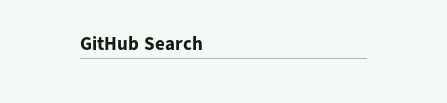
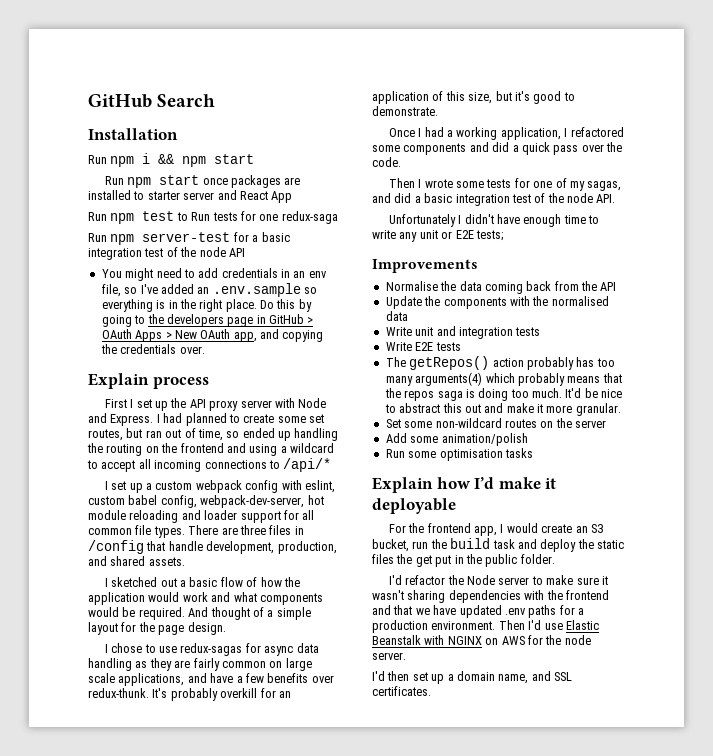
(204, 43) none -> [88,128,178,140] [88,153,255,167] [104,175,301,188] [88,190,293,203] [88,211,338,224] [88,232,290,245] [88,247,245,260] [101,268,327,281] [101,283,317,297] [101,299,312,312] [101,314,314,327] [101,329,324,342] [100,344,205,354] [88,373,209,389] [104,398,327,411] [88,413,324,426] [88,428,339,441] [87,443,334,456] [87,458,332,472] [104,480,335,493] [88,495,324,508] [88,510,315,523] [88,525,304,538] [88,540,337,554] [88,556,185,566] [104,577,300,587] [88,592,323,605] [88,607,311,620] [88,622,226,635] [104,643,319,656] [88,658,312,671] [88,673,334,686] [88,688,291,701] [372,91,575,104] [372,106,438,116] [388,127,624,140] [372,142,622,155] [372,157,401,167] [388,178,622,191] [372,193,616,206] [388,214,600,227] [372,230,503,242] [372,259,478,273] [385,281,617,294] [385,296,609,309] [385,311,408,321] [385,326,541,339] [385,342,461,351] [385,356,615,370] [385,372,622,386] [384,388,623,401] [384,403,621,416] [385,418,606,428] [385,433,528,446] [385,448,533,461] [372,477,557,493] [372,498,456,514] [388,523,603,536] [372,538,624,552] [372,554,555,567] [388,575,608,585] [372,590,609,603] [372,605,584,618] [372,620,599,633] [372,635,591,645] [372,652,406,660] [372,671,572,684] [372,686,431,696] // Installation // Run npm i && npm start // Run npm start once packages are installed to starter server and React App // Run npm test to Run tests for one redux-saga // Run npm server-test for a basic integration test of the node API // You might need to add credentials in an env file, so I've added an .env.sample so everything is in the right place. Do this by going to the developers page in GitHub > OAuth Apps > New OAuth app, and copying the credentials over. // Explain process // First I set up the API proxy server with Node and Express. I had planned to create some set routes, but ran out of time, so ended up handling the routing on the frontend and using a wildcard to accept all incoming connections to /api/* // I set up a custom webpack config with eslint, custom babel config, webpack-dev-server, hot module reloading and loader support for all common file types. There are three files in /config that handle development, production, and shared assets. // I sketched out a basic flow of how the application would work and what components would be required. And thought of a simple layout for the page design. // I chose to use redux-sagas for async data handling as they are fairly common on large scale applications, and have a few benefits over redux-thunk. It's probably overkill for an application of this size, but it's good to demonstrate. // Once I had a working application, I refactored some components and did a quick pass over the code. // Then I wrote some tests for one of my sagas, and did a basic integration test of the node API. // Unfortunately I didn't have enough time to write any unit or E2E tests; // Improvements // Normalise the data coming back from the API // Update the components with the normalised data // Write unit and integration tests // Write E2E tests // The getRepos() action probably has too many arguments(4) which probably means that the repos saga is doing too much. It'd be nice to abstract this out and make it more granular. // Set some non-wildcard routes on the server // Add some animation/polish // Run some optimisation tasks // Explain how I’d make it deployable // For the frontend app, I would create an S3 bucket, run the build task and deploy the static files the get put in the public folder. // I'd refactor the Node server to make sure it wasn't sharing dependencies with the frontend and that we have updated .env paths for a production environment. Then I'd use Elastic Beanstalk with NGINX on AWS for the node server. // I'd then set up a domain name, and SSL certificates.

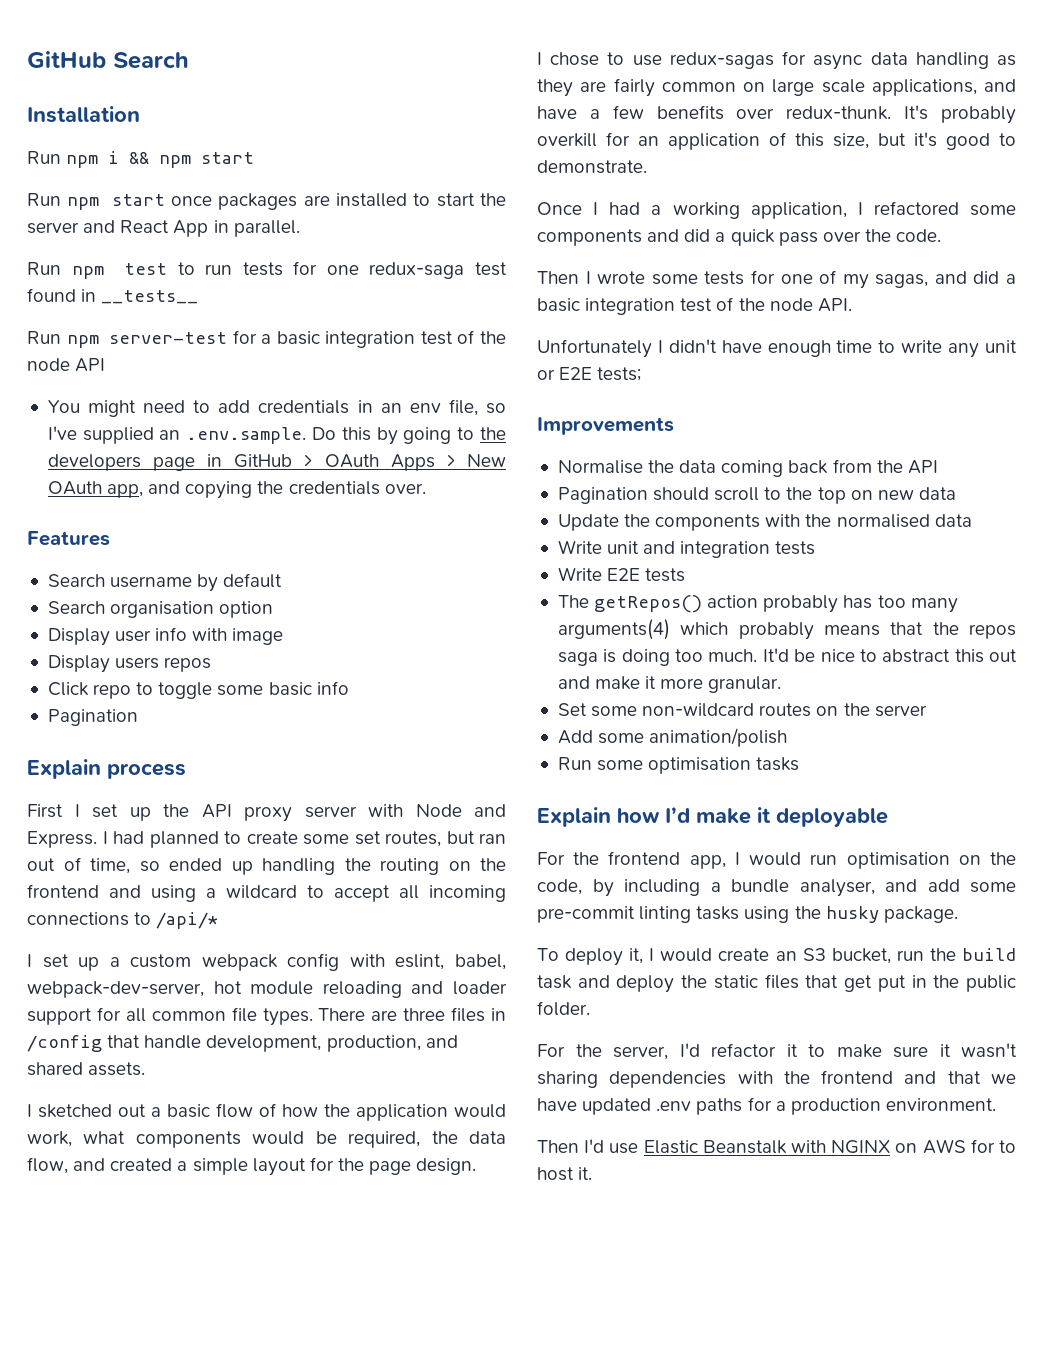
[147,191,180,200] starter -> [436,193,507,207] start the
(293, 197) none -> [213,220,300,237] in parallel.
[191,212,211,221] Run -> [205,264,233,275] run
(338, 217) none -> [475,262,507,276] [27,288,199,304] test found in __tests__
[160,283,317,297] [101,299,257,312] added an .env.sample so everything is in the right place. -> [82,427,307,444] supplied an .env.sample.
(205, 350) none -> [27,531,110,546] [47,573,283,592] [47,601,274,618] [47,627,284,646] [47,655,212,673] [47,681,349,699] [47,709,138,726] // Features // Search username by default // Search organisation option // Display user info with image // Display users repos // Click repo to toggle some basic info // Pagination
[88,495,197,508] custom babel config, -> [454,954,506,970] babel,
[182,592,231,602] work and -> [27,1131,72,1147] work,
[138,607,264,620] required. And thought of -> [348,1131,507,1148] [27,1157,173,1174] required, the data flow, and created
(617, 286) none -> [557,487,956,504] // Pagination should scroll to the top on new data
(538, 528) none -> [810,852,1016,869] [537,879,1016,897] [537,906,958,923] [537,948,713,966] run optimisation on the code, by including a bundle analyser, and add some pre-commit linting tasks using the husky package. // To deploy it, I would
[396,554,413,564] the -> [805,975,839,988] that
[388,575,530,585] I'd refactor the Node server -> [537,1043,798,1060] For the server, I'd refactor it
(496, 625) none -> (996, 1104) //
[545,635,591,645] [372,652,406,660] [372,671,572,684] [372,686,431,696] the node server. // I'd then set up a domain name, and SSL certificates. -> [999,1140,1016,1153] [537,1167,593,1181] to host it.

